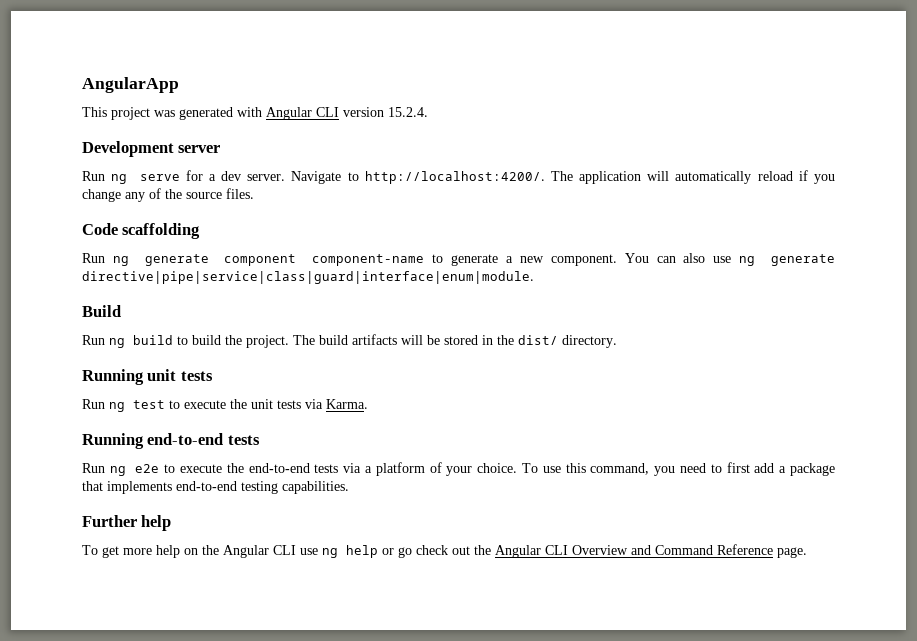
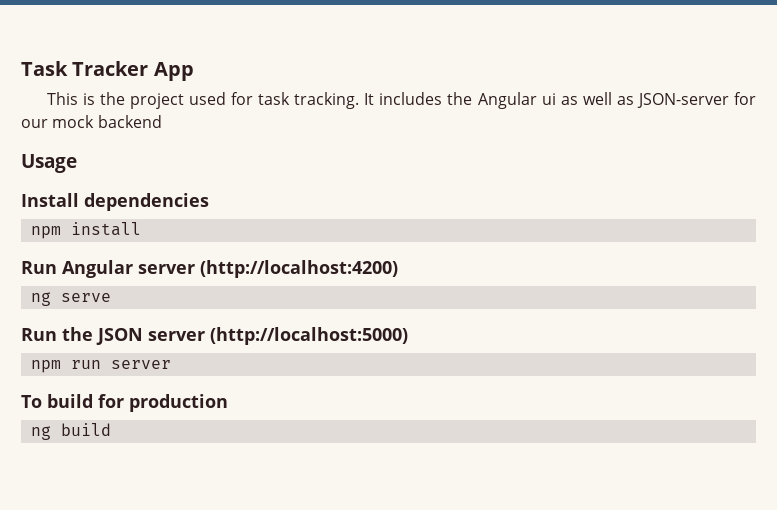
[82,77,179,93] [82,107,428,120] [82,141,221,157] [82,170,835,184] [82,188,254,202] [82,223,201,239] [82,253,836,266] [82,271,534,284] [82,305,121,317] [82,334,617,348] [82,369,213,385] [82,399,368,412] [82,433,260,449] [82,462,835,476] [82,481,349,494] [82,515,172,531] [82,544,807,558] AngularApp // This project was generated with Angular CLI version 15.2.4. // Development server // Run ng serve for a dev server. Navigate to http://localhost:4200/. The application will automatically reload if you change any of the source files. // Code scaffolding // Run ng generate component component-name to generate a new component. You can also use ng generate directive|pipe|service|class|guard|interface|enum|module. // Build // Run ng build to build the project. The build artifacts will be stored in the dist/ directory. // Running unit tests // Run ng test to execute the unit tests via Karma. // Running end-to-end tests // Run ng e2e to execute the end-to-end tests via a platform of your choice. To use this command, you need to first add a package that implements end-to-end testing capabilities. // Further help // To get more help on the Angular CLI use ng help or go check out the Angular CLI Overview and Command Reference page. -> [21,61,194,81] [46,92,757,109] [21,115,162,128] [21,154,77,173] [21,193,209,211] [30,222,141,239] [21,260,398,278] [30,292,111,306] [21,327,408,345] [30,360,171,373] [21,394,228,412] [30,423,111,440] Task Tracker App // This is the project used for task tracking. It includes the Angular ui as well as JSON-server for our mock backend // Usage // Install dependencies // npm install // Run Angular server (http://localhost:4200) // ng serve // Run the JSON server (http://localhost:5000) // npm run server // To build for production // ng build

